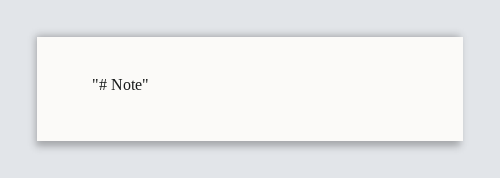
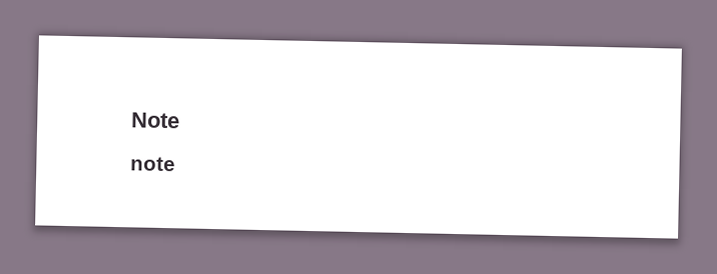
[92,79,150,90] "# Note" -> [131,112,180,129] [130,156,175,172] Note // note

